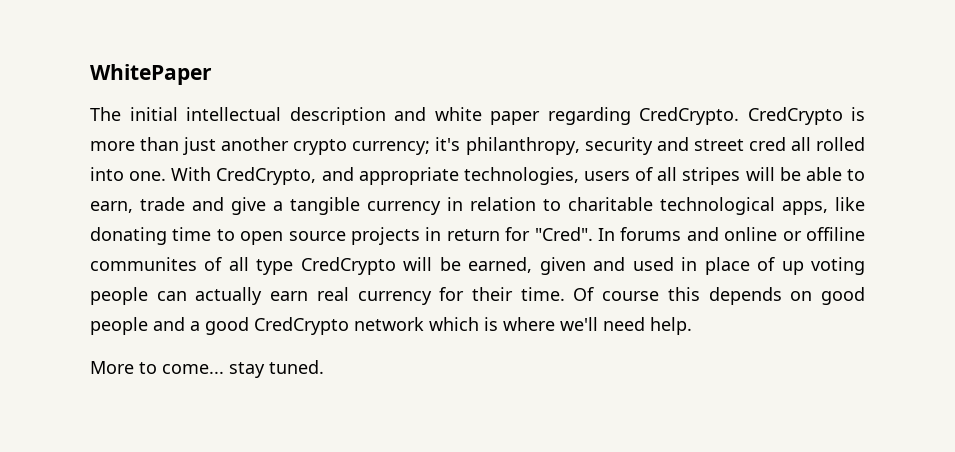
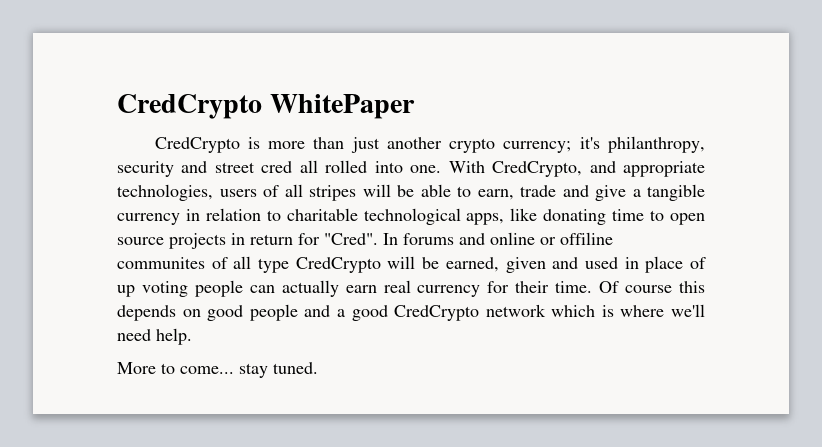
(90, 74) none -> [117,94,262,119] CredCrypto
[90,107,739,125] The initial intellectual description and white paper regarding CredCrypto. -> (415, 106) none

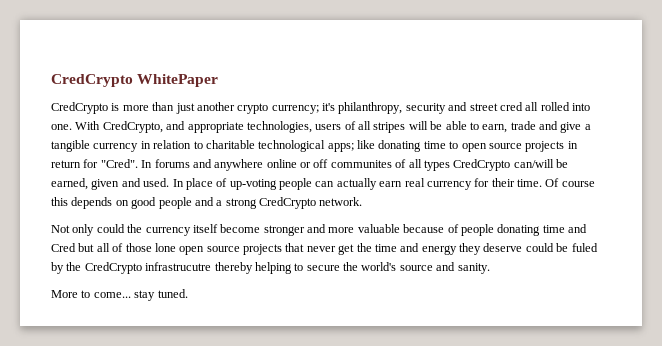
[466,213,505,225] apps, -> [327,143,354,152] apps;
(485, 239) none -> [214,159,264,171] anywhere
[560,232,613,245] offiline -> [313,159,329,168] off
[258,256,416,273] type CredCrypto will -> [423,159,554,171] types CredCrypto can/will
[584,256,706,273] [117,281,188,297] used in place of up voting -> [143,178,277,190] used. In place of up-voting
[351,304,705,321] [117,328,192,345] good CredCrypto network which is where we'll need help. -> [225,197,363,209] [51,224,587,236] [51,243,598,255] [51,262,490,274] strong CredCrypto network. // Not only could the currency itself become stronger and more valuable because of people donating time and Cred but all of those lone open source projects that never get the time and energy they deserve could be fuled by the CredCrypto infrastrucutre thereby helping to secure the world's source and sanity.

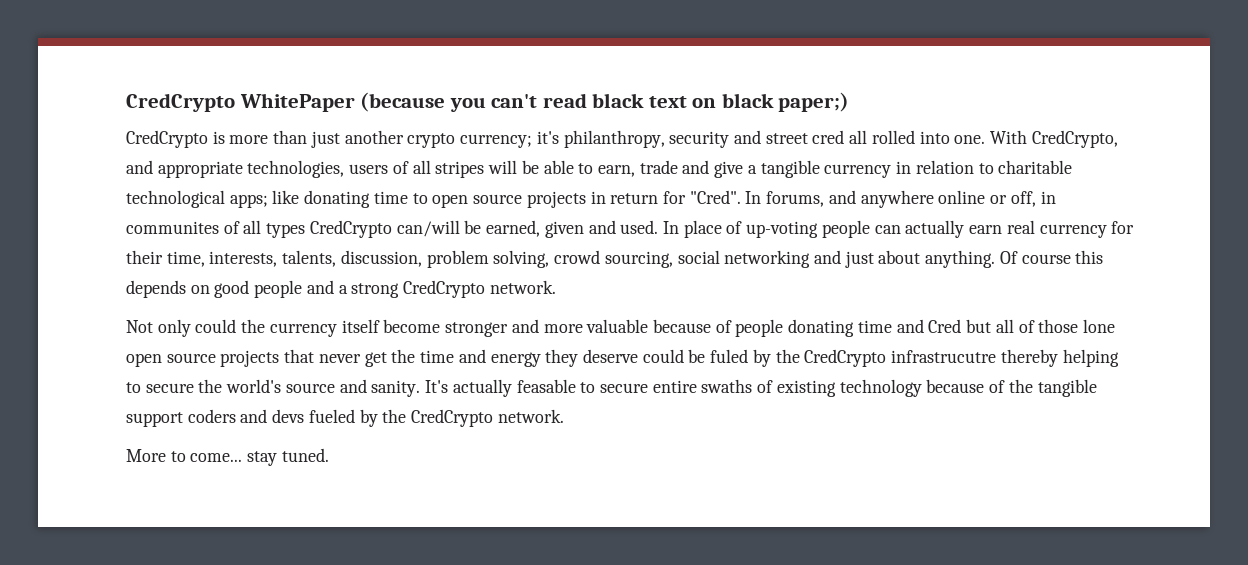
(219, 80) none -> [360,92,850,112] (because you can't read black text on black paper;)
[154,159,190,168] forums -> [766,191,825,207] forums,
[313,159,329,168] off -> [1010,191,1056,207] off, in
[517,179,542,187] time. -> [166,250,996,268] time, interests, talents, discussion, problem solving, crowd sourcing, social networking and just about anything.
(490, 268) none -> [425,379,1097,397] [126,409,564,427] It's actually feasable to secure entire swaths of existing technology because of the tangible support coders and devs fueled by the CredCrypto network.

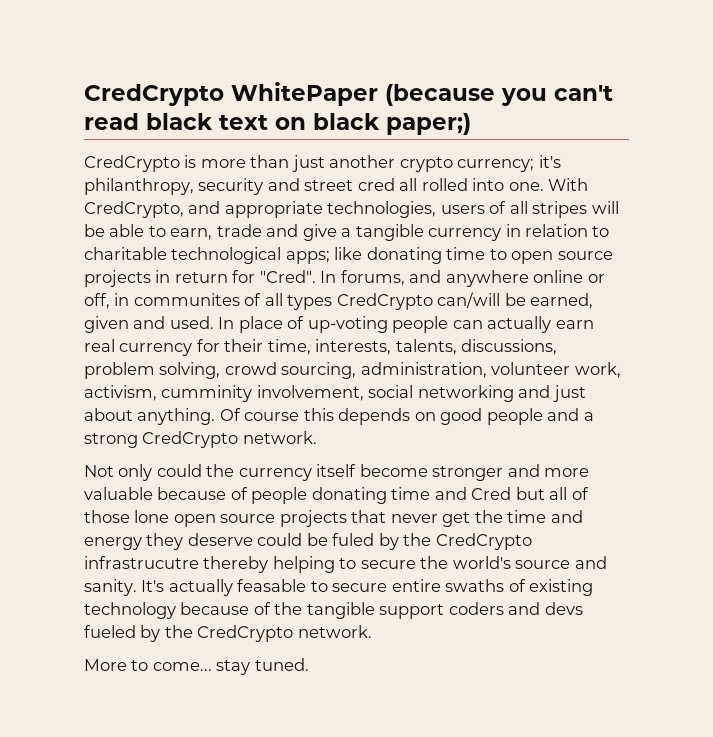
[340,250,422,267] discussion, -> [461,339,558,355] discussions,
(673, 259) none -> [360,362,621,378] [84,385,364,402] administration, volunteer work, activism, cumminity involvement,

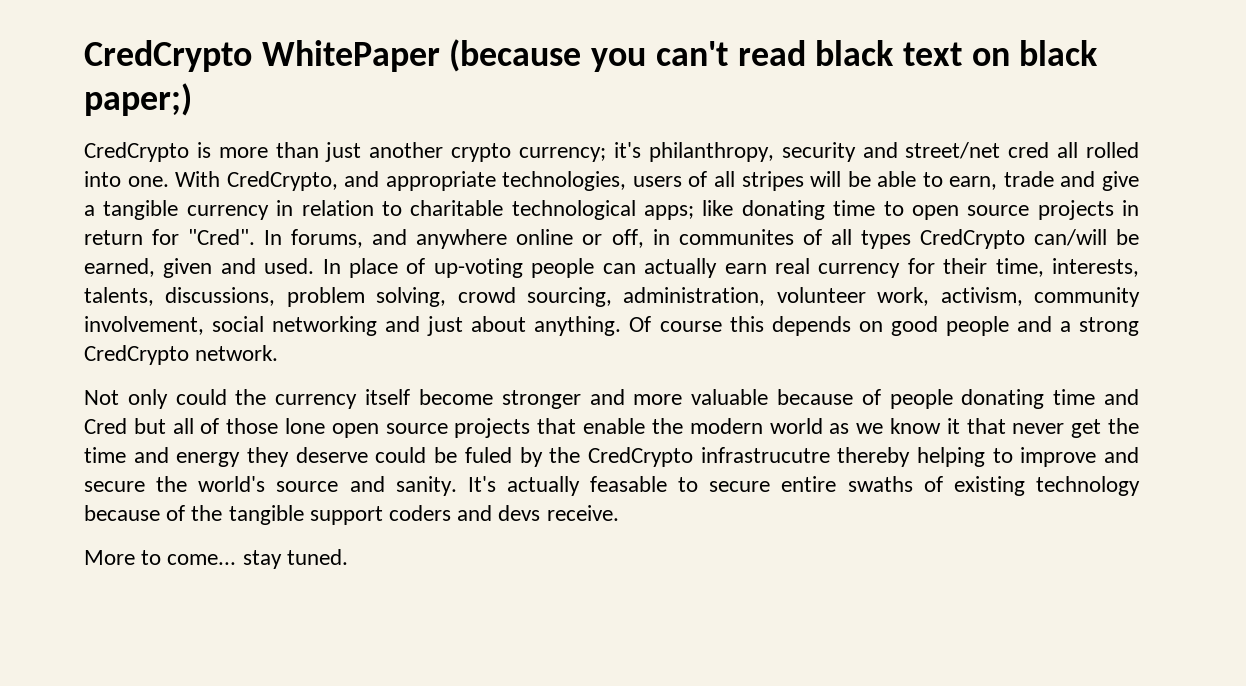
[304,180,354,191] street -> [905,142,1001,159] street/net
[161,385,253,402] cumminity -> [1034,287,1140,307] community
(387, 516) none -> [583,418,1006,434] enable the modern world as we know it that
(357, 563) none -> [1020,447,1139,467] improve and
[84,625,372,642] fueled by the CredCrypto network. -> [546,505,619,521] receive.

